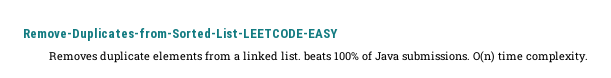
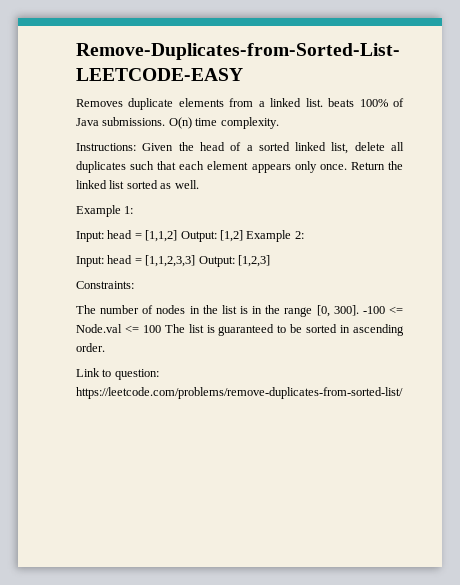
(588, 57) none -> [76,142,405,154] [76,161,403,173] [76,180,199,189] [76,205,134,217] [76,230,304,242] [76,255,270,267] [76,281,134,289] [76,305,403,317] [76,324,404,336] [76,343,105,352] [76,368,159,380] [76,387,403,399] // Instructions: Given the head of a sorted linked list, delete all duplicates such that each element appears only once. Return the linked list sorted as well. // Example 1: // Input: head = [1,1,2] Output: [1,2] Example 2: // Input: head = [1,1,2,3,3] Output: [1,2,3] // Constraints: // The number of nodes in the list is in the range [0, 300]. -100 <= Node.val <= 100 The list is guaranteed to be sorted in ascending order. // Link to question: https://leetcode.com/problems/remove-duplicates-from-sorted-list/

